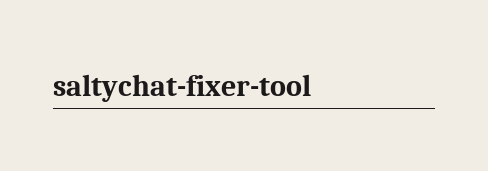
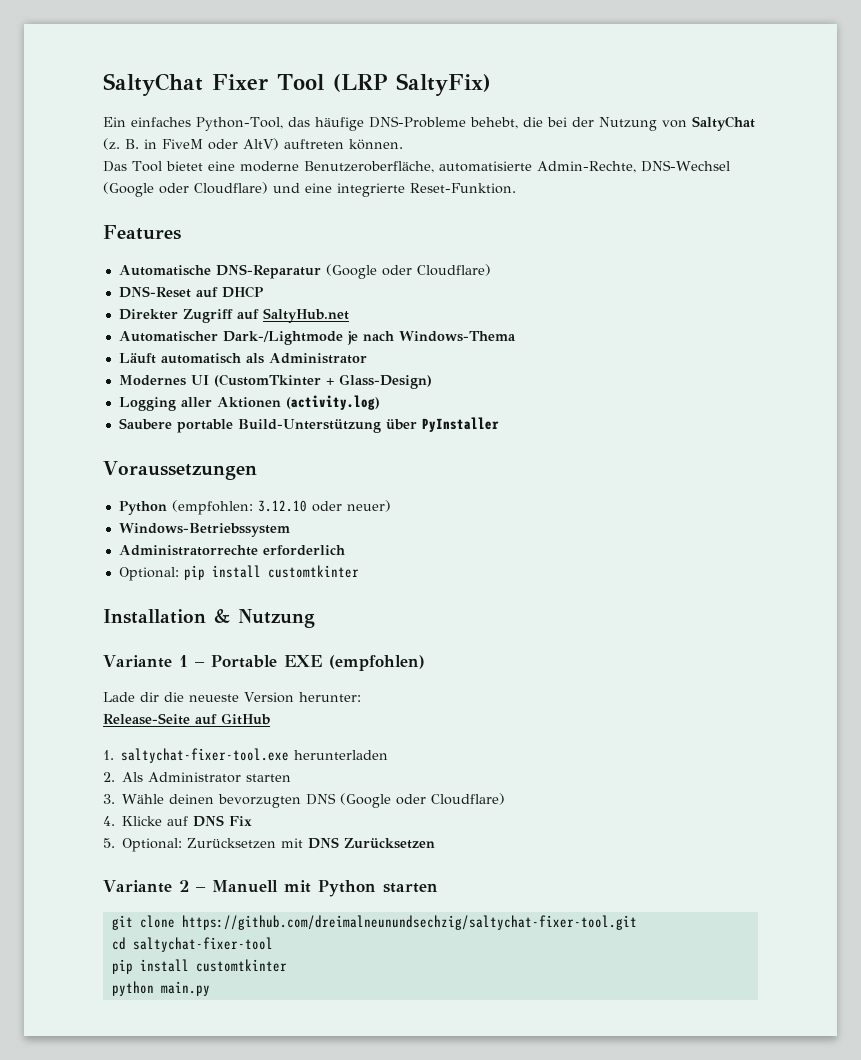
[53,74,311,102] saltychat-fixer-tool -> [103,73,491,96] [103,116,755,131] [103,138,403,150] [103,160,730,173] [103,182,516,197] [103,225,181,240] [118,264,491,279] [118,286,263,298] [118,308,349,323] [118,331,516,345] [118,353,367,364] [118,374,432,389] [118,395,380,411] [118,417,499,433] [103,461,257,480] [118,500,391,515] [118,523,290,537] [118,545,345,556] [118,565,359,581] [103,609,315,628] [103,655,425,671] [103,692,361,703] [103,713,270,725] [103,748,389,763] [103,772,292,783] [103,793,506,808] [103,815,253,827] [103,837,436,852] [103,880,438,897] [111,915,637,930] [111,937,273,952] [111,959,287,974] [111,981,210,996] SaltyChat Fixer Tool (LRP SaltyFix) // Ein einfaches Python-Tool, das häufige DNS-Probleme behebt, die bei der Nutzung von SaltyChat (z. B. in FiveM oder AltV) auftreten können. // Das Tool bietet eine moderne Benutzeroberfläche, automatisierte Admin-Rechte, DNS-Wechsel (Google oder Cloudflare) und eine integrierte Reset-Funktion. // Features // Automatische DNS-Reparatur (Google oder Cloudflare) // DNS-Reset auf DHCP // Direkter Zugriff auf SaltyHub.net // Automatischer Dark-/Lightmode je nach Windows-Thema // Läuft automatisch als Administrator // Modernes UI (CustomTkinter + Glass-Design) // Logging aller Aktionen (activity.log) // Saubere portable Build-Unterstützung über PyInstaller // Voraussetzungen // Python (empfohlen: 3.12.10 oder neuer) // Windows-Betriebssystem // Administratorrechte erforderlich // Optional: pip install customtkinter // Installation & Nutzung // Variante 1 – Portable EXE (empfohlen) // Lade dir die neueste Version herunter: // Release-Seite auf GitHub // 1. saltychat-fixer-tool.exe herunterladen // 2. Als Administrator starten // 3. Wähle deinen bevorzugten DNS (Google oder Cloudflare) // 4. Klicke auf DNS Fix // 5. Optional: Zurücksetzen mit DNS Zurücksetzen // Variante 2 – Manuell mit Python starten // git clone https://github.com/dreimalneunundsechzig/saltychat-fixer-tool.git // cd saltychat-fixer-tool // pip install customtkinter // python main.py

